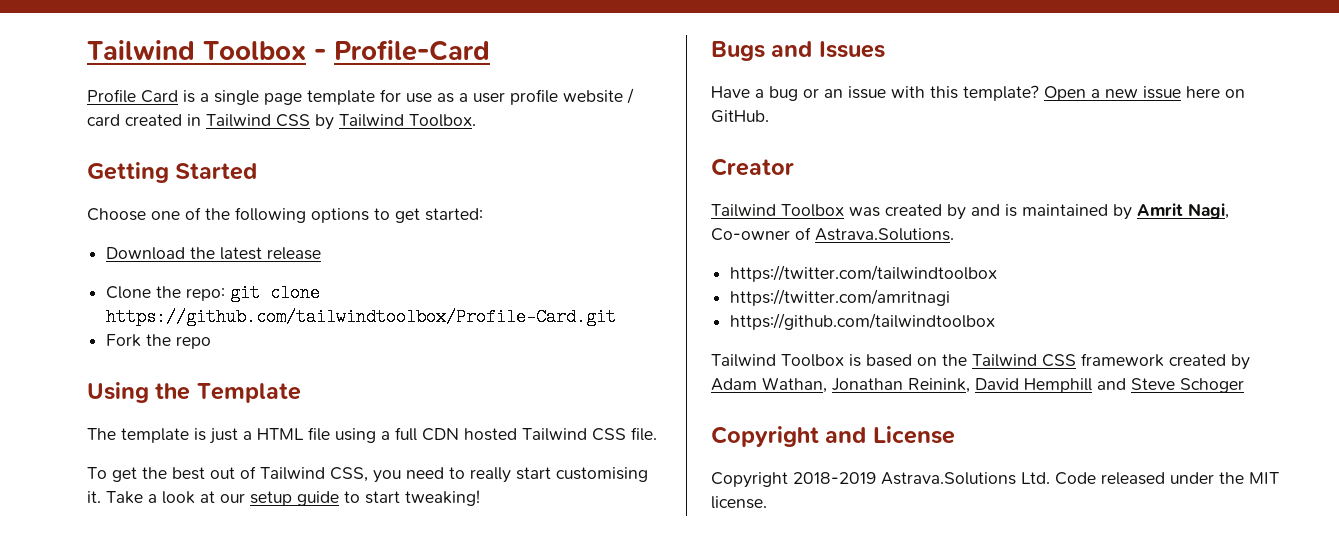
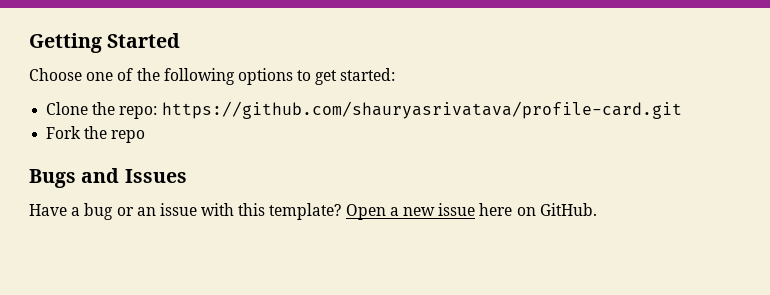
[87,40,490,61] [87,88,634,105] [87,114,476,130] Tailwind Toolbox - Profile-Card // Profile Card is a single page template for use as a user profile website / card created in Tailwind CSS by Tailwind Toolbox. // -> (29, 43) none
[106,247,322,260] // Download the latest release -> (396, 74) none
[230,284,321,302] [106,308,617,326] git clone https://github.com/tailwindtoolbox/Profile-Card.git -> [161,101,682,119] https://github.com/shauryasrivatava/profile-card.git
[87,382,301,403] [87,427,657,444] [87,466,648,483] [87,490,480,506] // Using the Template // The template is just a HTML file using a full CDN hosted Tailwind CSS file. // To get the best out of Tailwind CSS, you need to really start customising it. Take a look at our setup guide to start tweaking! -> (146, 136) none
[711,158,794,176] [711,203,1229,220] [711,227,954,241] [730,265,998,282] [730,289,951,306] [730,313,996,330] [711,353,1250,370] [711,377,1244,393] [711,426,955,447] [711,472,1279,488] [711,496,767,509] // Creator // Tailwind Toolbox was created by and is maintained by Amrit Nagi, Co-owner of Astrava.Solutions. // https://twitter.com/tailwindtoolbox // https://twitter.com/amritnagi // https://github.com/tailwindtoolbox // Tailwind Toolbox is based on the Tailwind CSS framework created by Adam Wathan, Jonathan Reinink, David Hemphill and Steve Schoger // Copyright and License // Copyright 2018-2019 Astrava.Solutions Ltd. Code released under the MIT license. -> (597, 209) none

